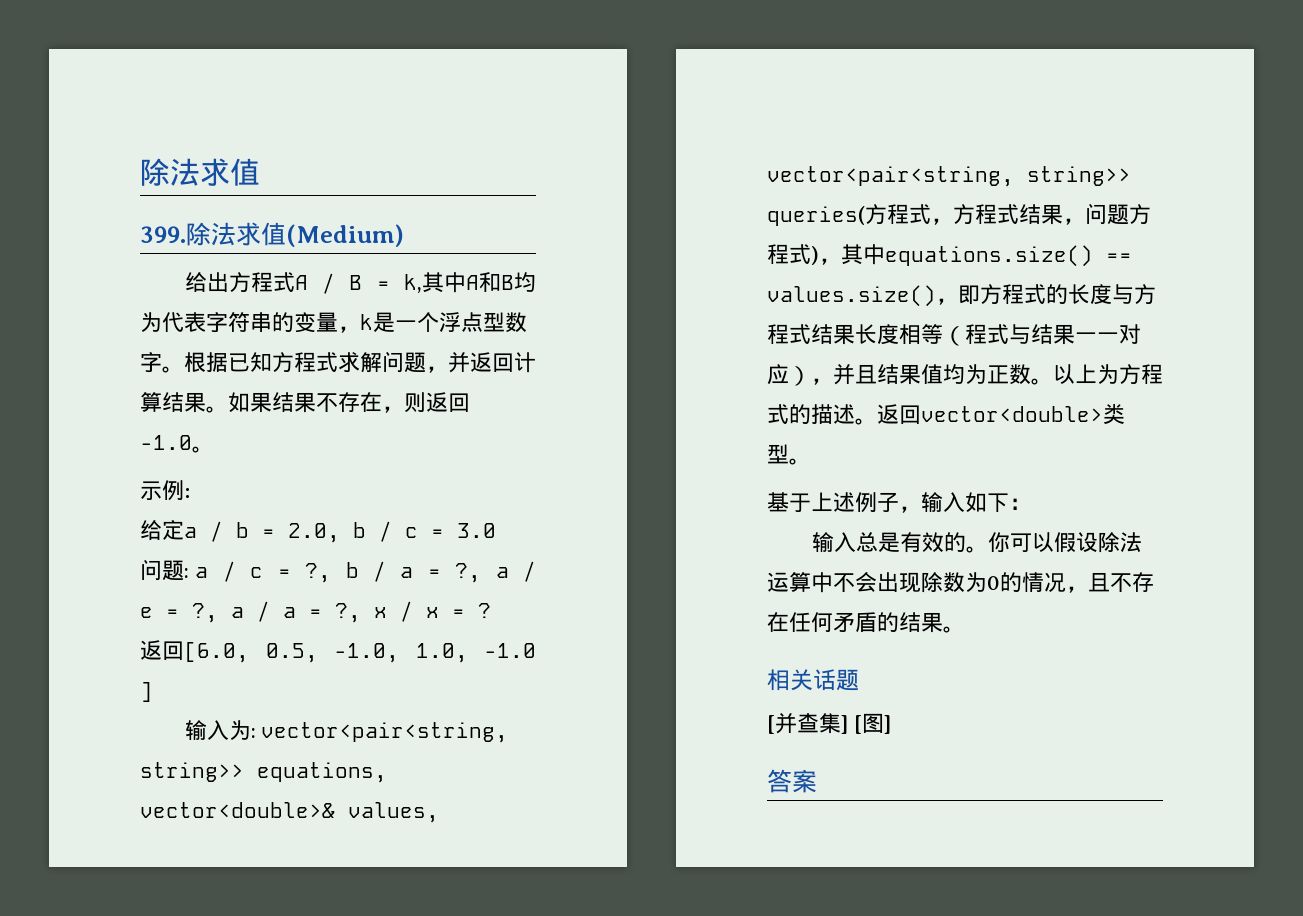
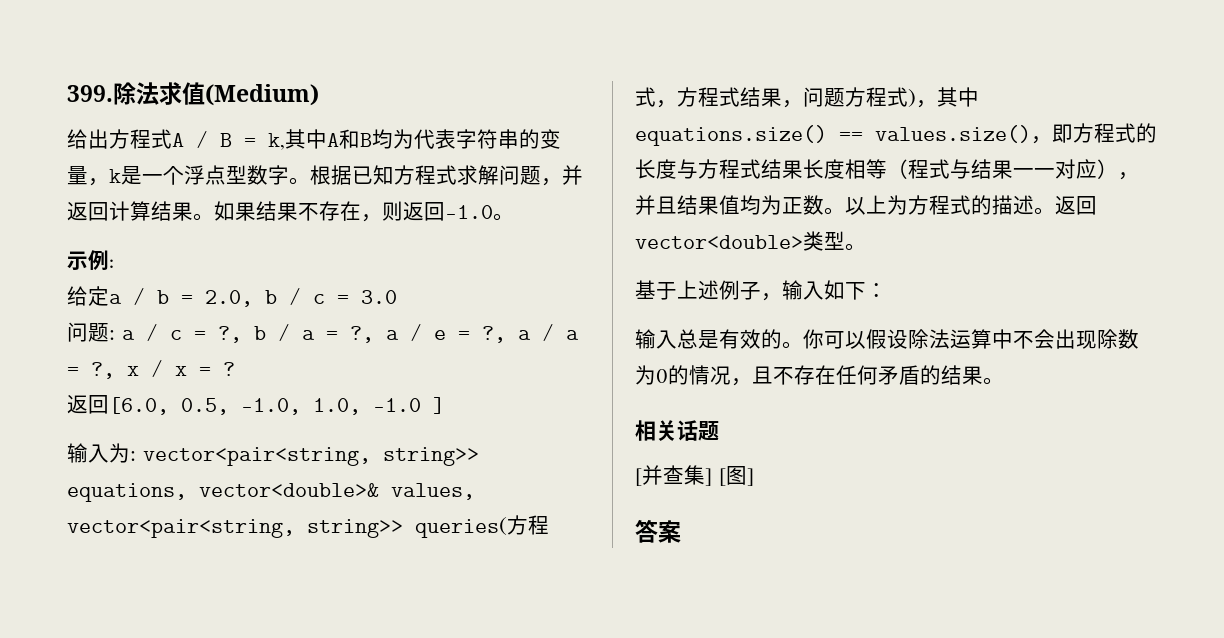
[140,158,260,186] 除法求值 // -> (67, 93) none

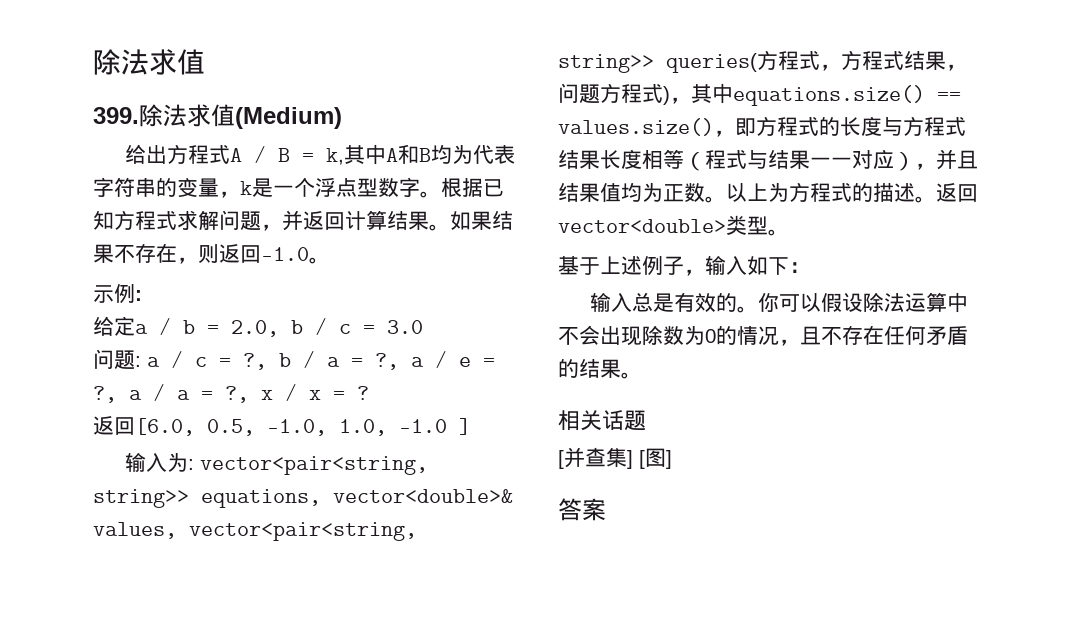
(67, 93) none -> [93,49,205,75] 除法求值 //

